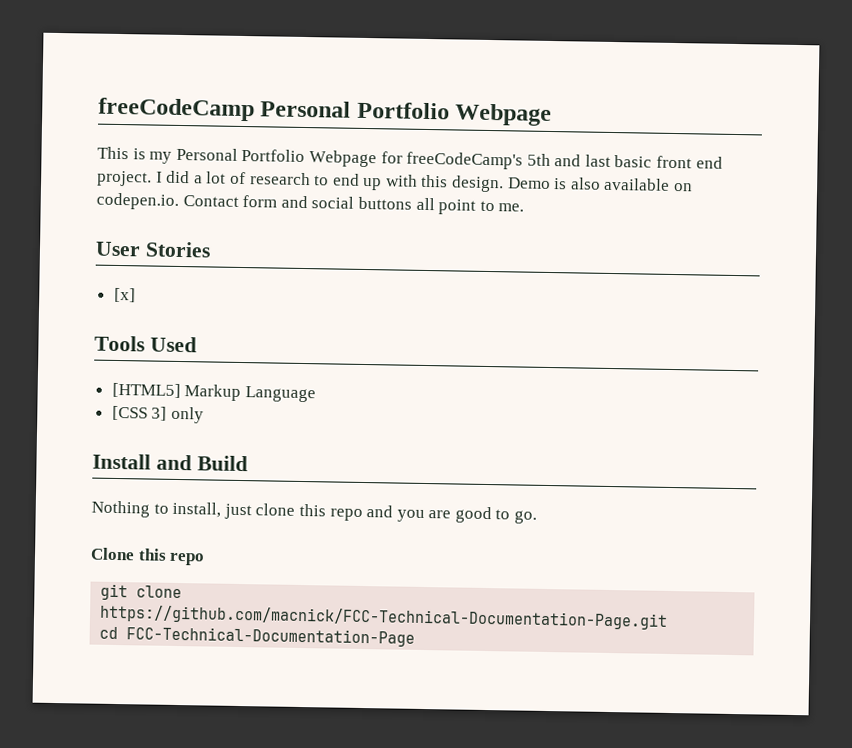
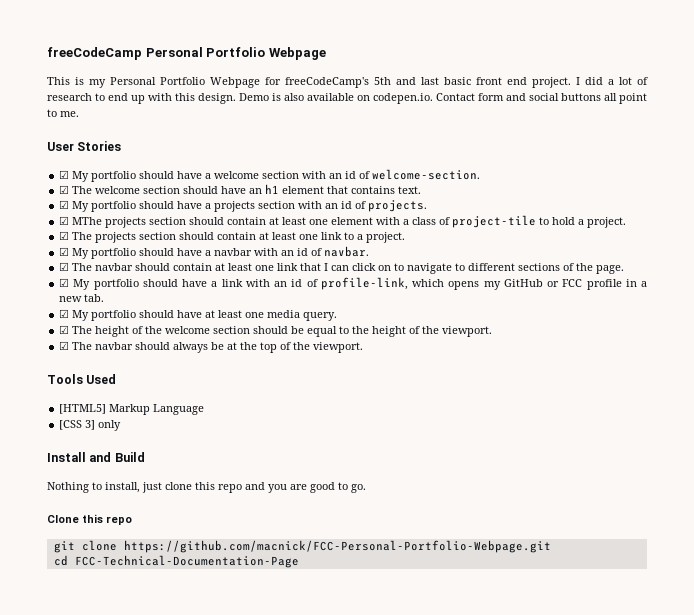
[113,287,136,303] [x] -> [59,169,481,182] [59,184,422,194] [59,200,428,212] [59,215,627,228] [59,231,406,243] [59,246,370,259] [59,262,625,274] [59,277,647,290] [59,294,105,302] [59,309,338,321] [59,325,493,337] [59,341,364,353] ☑ My portfolio should have a welcome section with an id of welcome-section. // ☑ The welcome section should have an h1 element that contains text. // ☑ My portfolio should have a projects section with an id of projects. // ☑ MThe projects section should contain at least one element with a class of project-tile to hold a project. // ☑ The projects section should contain at least one link to a project. // ☑ My portfolio should have a navbar with an id of navbar. // ☑ The navbar should contain at least one link that I can click on to navigate to different sections of the page. // ☑ My portfolio should have a link with an id of profile-link, which opens my GitHub or FCC profile in a new tab. // ☑ My portfolio should have at least one media query. // ☑ The height of the welcome section should be equal to the height of the viewport. // ☑ The navbar should always be at the top of the viewport.
[99,604,669,630] https://github.com/macnick/FCC-Technical-Documentation-Page.git -> [123,540,551,553] https://github.com/macnick/FCC-Personal-Portfolio-Webpage.git

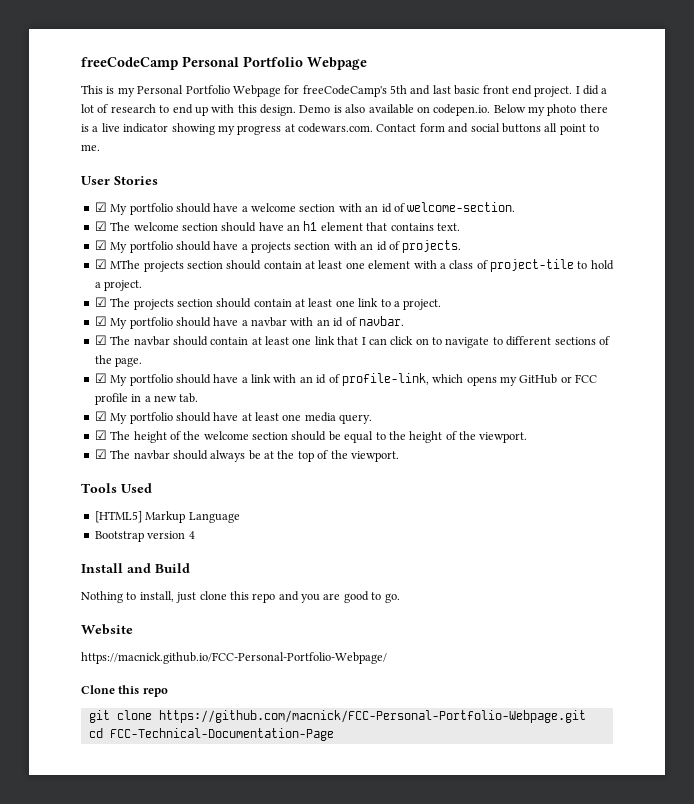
(433, 98) none -> [493,104,608,116] [81,123,373,135] Below my photo there is a live indicator showing my progress at codewars.com.
[59,420,122,431] [CSS 3] only -> [94,531,195,542] Bootstrap version 4
(366, 488) none -> [81,624,133,635] [81,652,387,664] // Website // https://macnick.github.io/FCC-Personal-Portfolio-Webpage/

